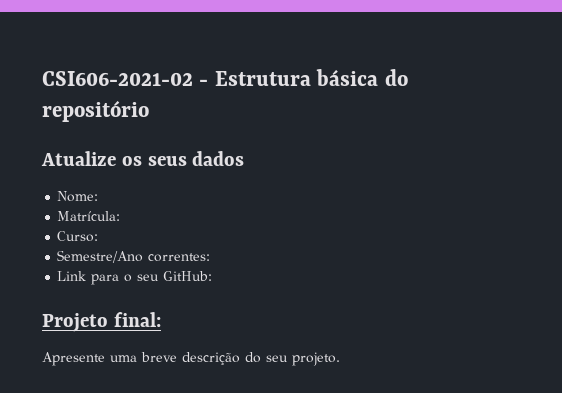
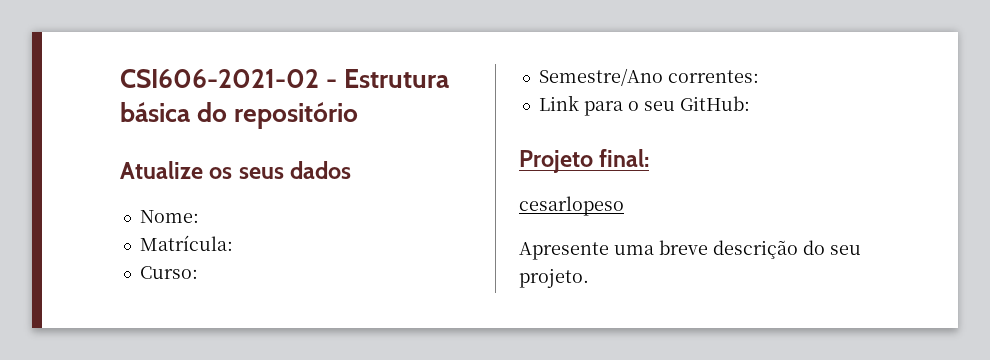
(161, 319) none -> [519,196,624,216] // cesarlopeso

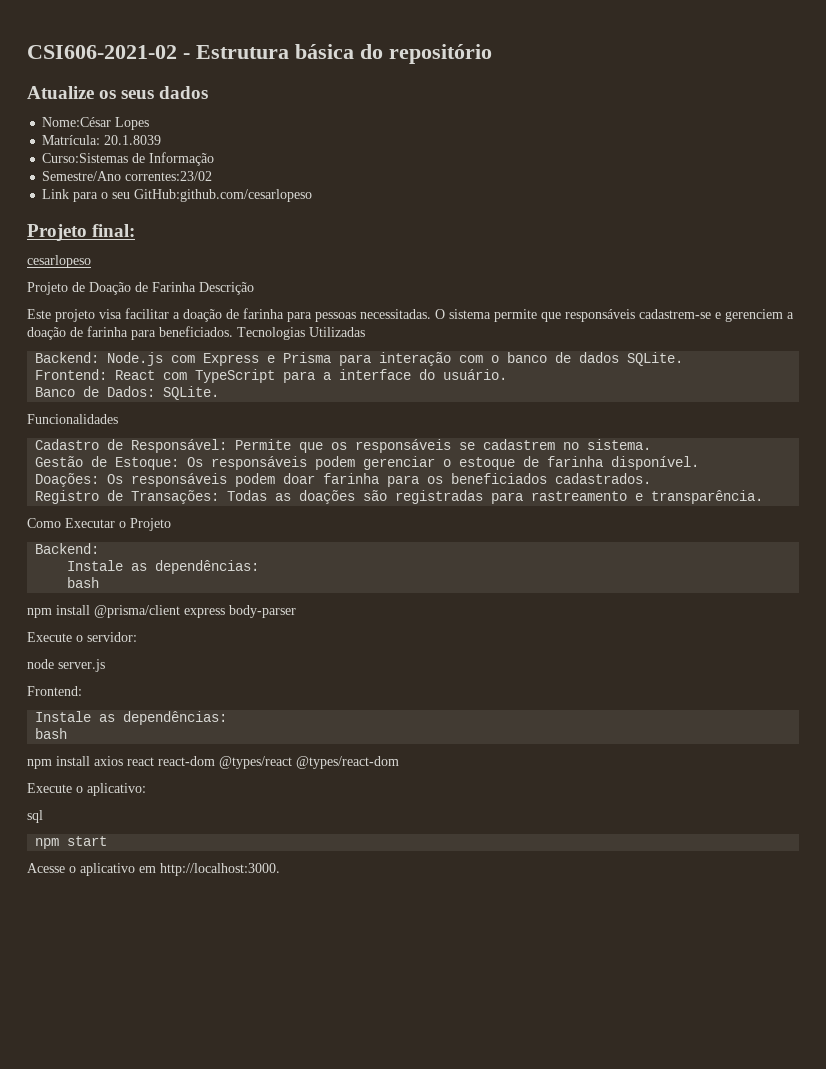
[139,210,199,223] Nome: -> [42,117,150,130] Nome:César Lopes
[139,266,198,279] // Curso: -> [104,135,162,145] [42,152,215,166] 20.1.8039 // Curso:Sistemas de Informação
[667,70,759,83] correntes: -> [125,171,213,181] correntes:23/02
[679,96,750,111] GitHub: -> [134,189,313,202] GitHub:github.com/cesarlopeso
[519,240,861,260] [519,268,589,288] Apresente uma breve descrição do seu projeto. -> [27,282,254,295] [27,308,794,322] [27,326,365,340] [35,352,684,366] [35,369,508,383] [35,386,220,400] [27,414,118,424] [35,439,652,453] [35,456,700,470] [35,473,652,487] [35,490,764,504] [27,518,171,531] [35,543,100,554] [67,560,260,574] [67,577,100,588] [27,605,296,618] [27,632,137,642] [27,659,105,672] [27,686,82,696] [35,711,228,725] [35,728,68,739] [27,756,399,769] [27,783,146,796] [27,810,43,823] [35,836,108,849] [27,863,280,876] Projeto de Doação de Farinha Descrição // Este projeto visa facilitar a doação de farinha para pessoas necessitadas. O sistema permite que responsáveis cadastrem-se e gerenciem a doação de farinha para beneficiados. Tecnologias Utilizadas // Backend: Node.js com Express e Prisma para interação com o banco de dados SQLite. // Frontend: React com TypeScript para a interface do usuário. // Banco de Dados: SQLite. // Funcionalidades // Cadastro de Responsável: Permite que os responsáveis se cadastrem no sistema. // Gestão de Estoque: Os responsáveis podem gerenciar o estoque de farinha disponível. // Doações: Os responsáveis podem doar farinha para os beneficiados cadastrados. // Registro de Transações: Todas as doações são registradas para rastreamento e transparência. // Como Executar o Projeto // Backend: // Instale as dependências: // bash // npm install @prisma/client express body-parser // Execute o servidor: // node server.js // Frontend: // Instale as dependências: // bash // npm install axios react react-dom @types/react @types/react-dom // Execute o aplicativo: // sql // npm start // Acesse o aplicativo em http://localhost:3000.

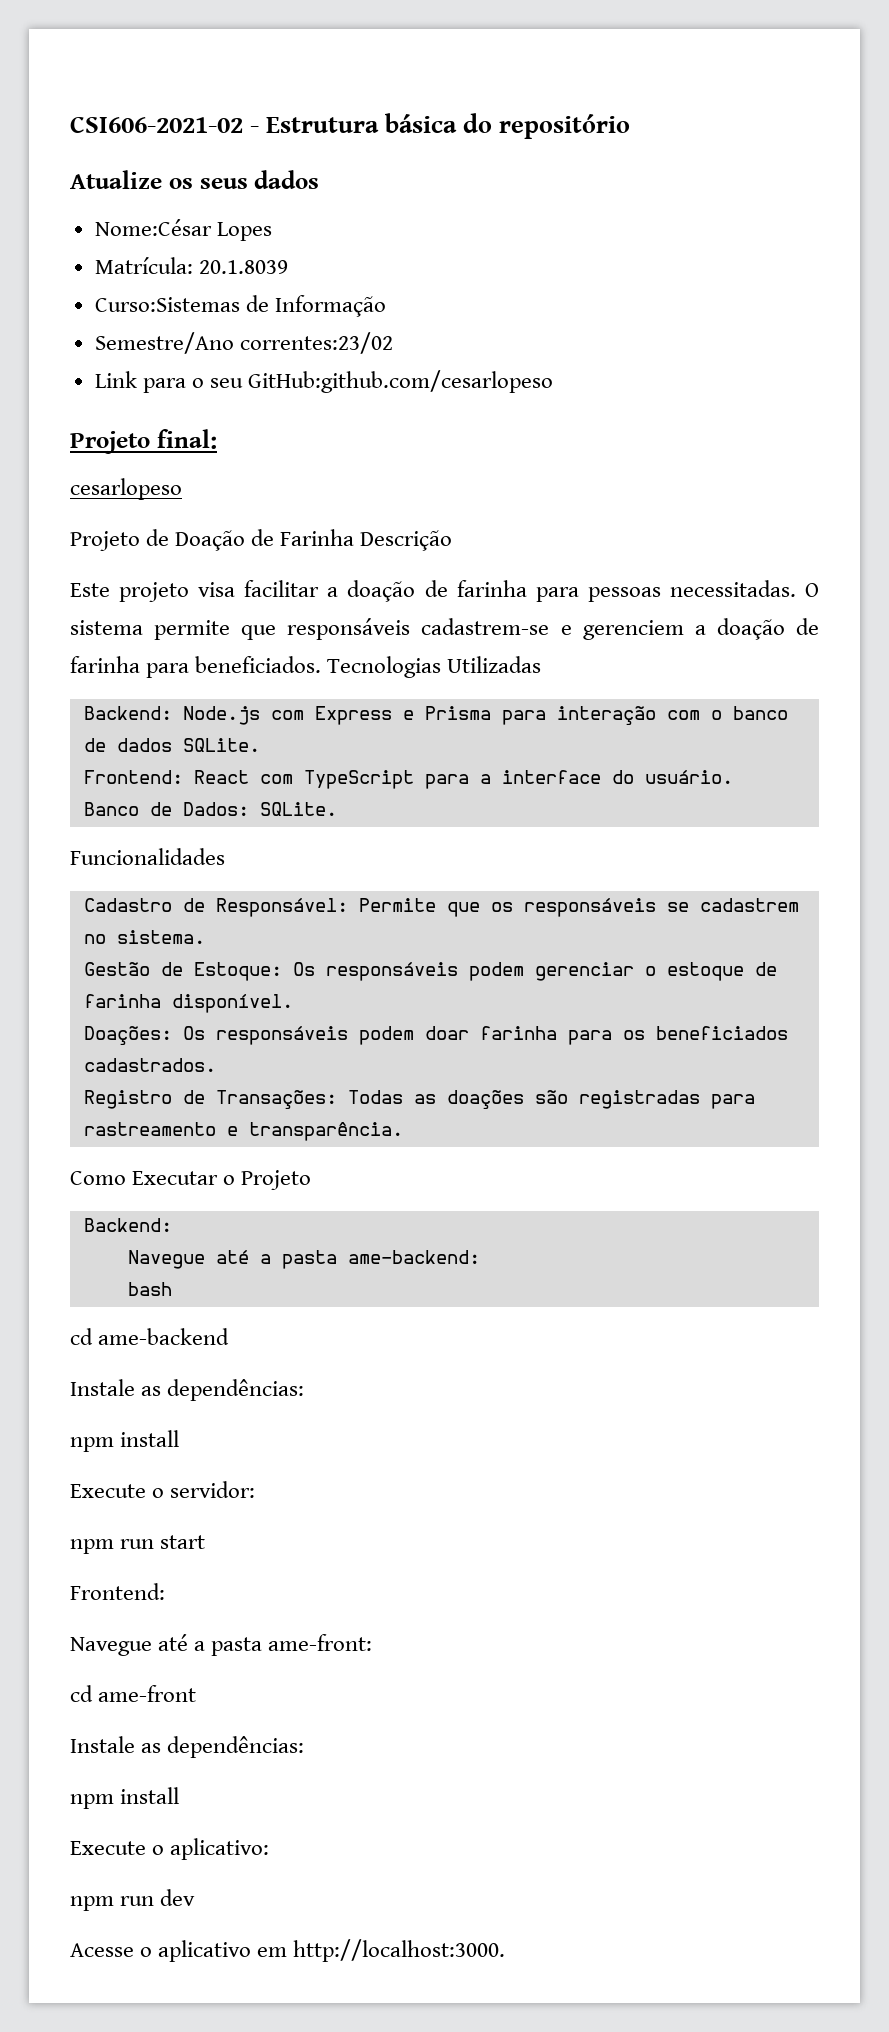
[67,560,260,574] [67,577,100,588] [27,605,296,618] // Instale as dependências: // bash // npm install @prisma/client express body-parser -> [127,1250,480,1269] [127,1282,172,1296] [70,1328,230,1345] [70,1379,305,1401] [70,1430,180,1452] // Navegue até a pasta ame-backend: // bash // cd ame-backend // Instale as dependências: // npm install
[27,659,105,672] [27,686,82,696] [35,711,228,725] [35,728,68,739] [27,756,399,769] node server.js // Frontend: // Instale as dependências: // bash // npm install axios react react-dom @types/react @types/react-dom -> [70,1535,206,1554] [70,1583,165,1600] [70,1634,373,1656] [70,1685,197,1702] [70,1736,305,1758] [70,1787,180,1809] npm run start // Frontend: // Navegue até a pasta ame-front: // cd ame-front // Instale as dependências: // npm install
[27,810,43,823] [35,836,108,849] // sql // npm start -> [70,1889,196,1911] // npm run dev

